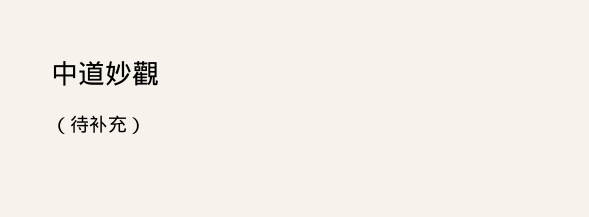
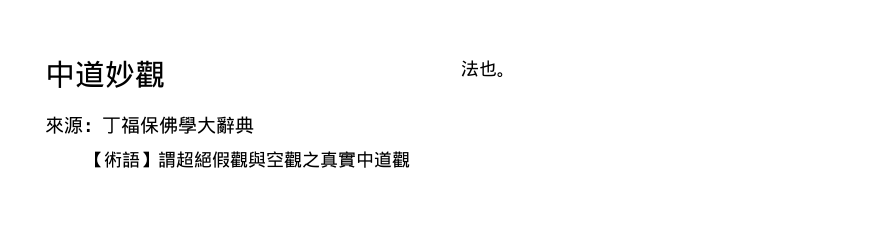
[51,115,146,134] （待补充） -> [45,116,254,134] [86,151,411,168] [461,60,515,78] 來源：丁福保佛學大辭典 // 【術語】謂超絕假觀與空觀之真實中道觀法也。

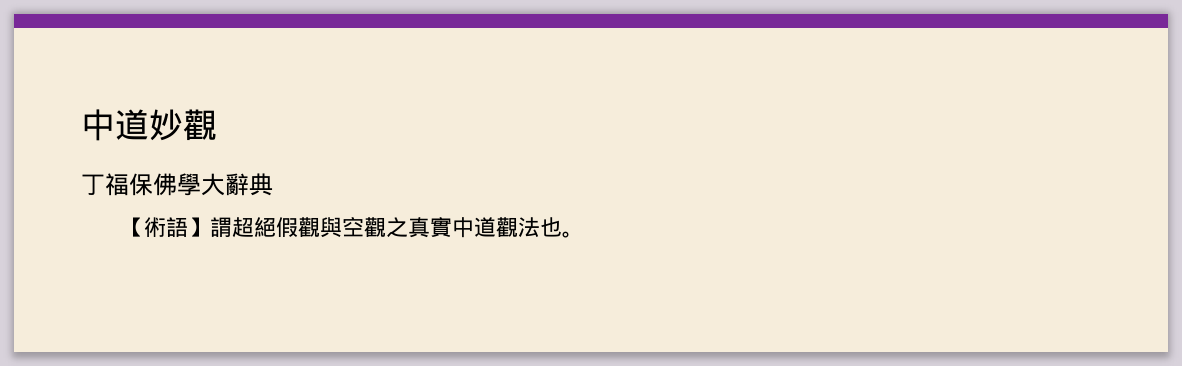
[45,116,102,134] 來源： -> (217, 125) none

